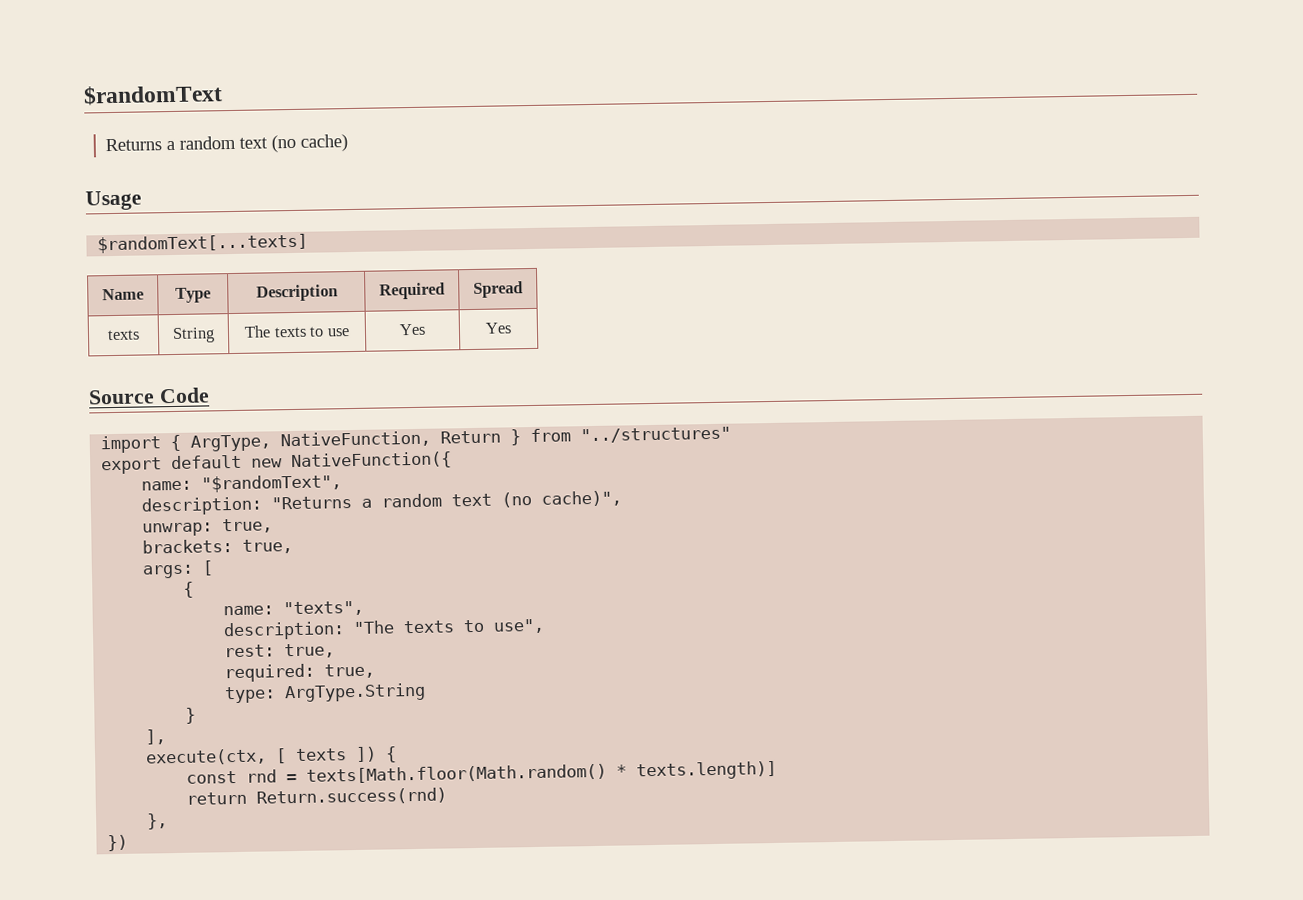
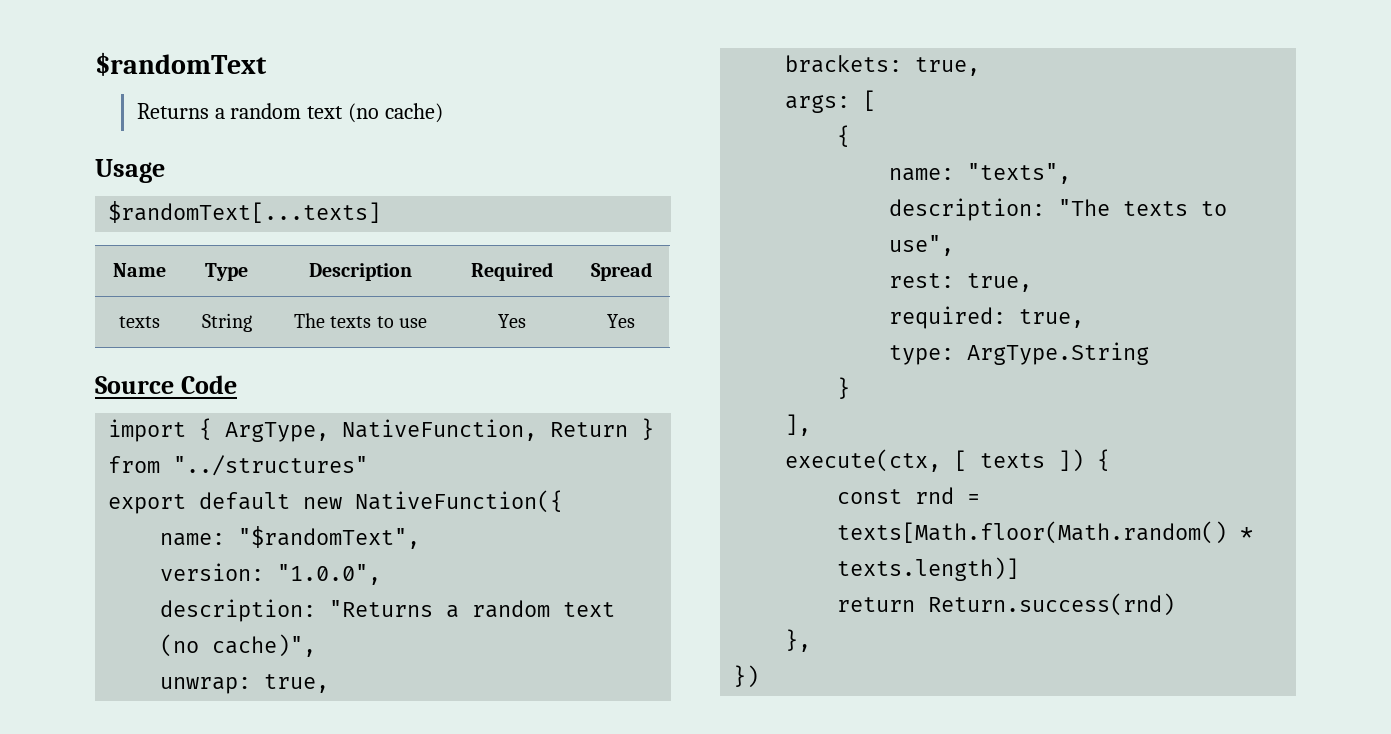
(343, 483) none -> [160,563,382,585] // version: "1.0.0",

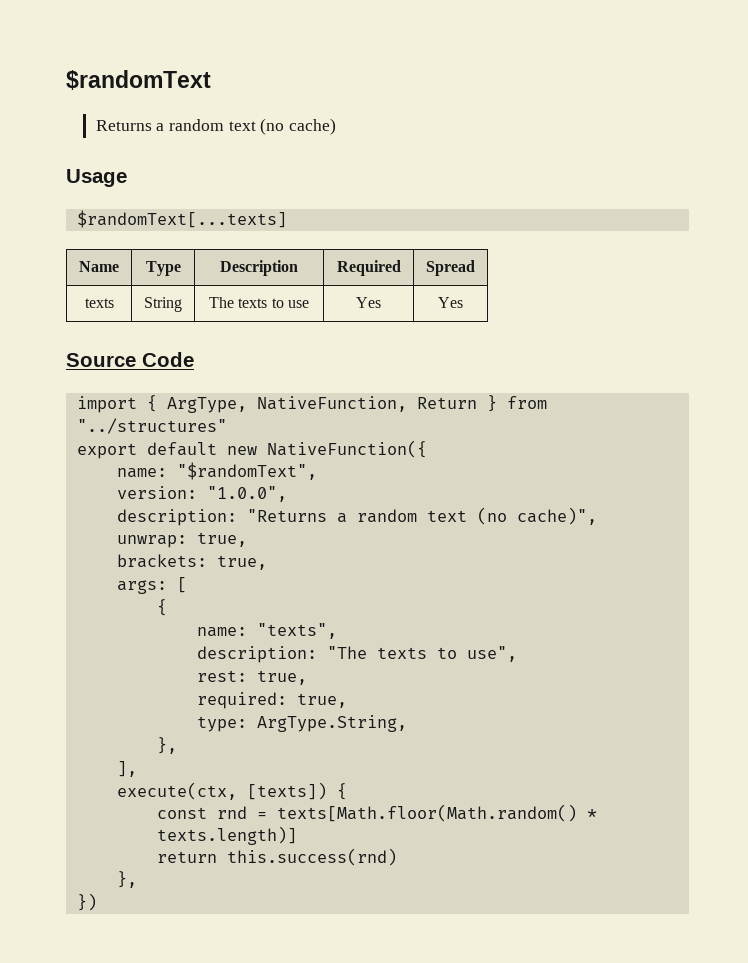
[967,342,1150,365] [837,377,851,399] ArgType.String // } -> [256,715,407,732] [156,737,177,754] ArgType.String, // },
[954,449,1085,472] [ texts ]) -> [246,782,327,800] [texts])
[928,593,1176,616] Return.success(rnd) -> [226,848,397,866] this.success(rnd)

